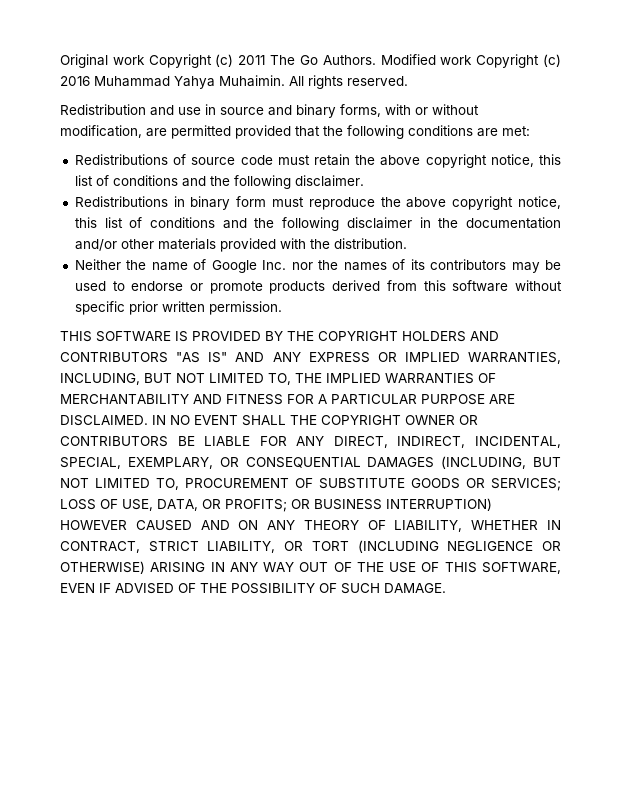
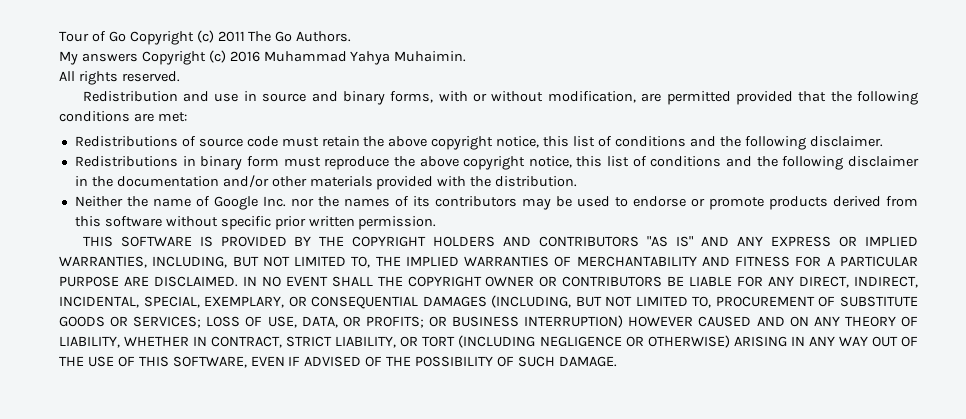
[60,54,145,68] Original work -> [59,31,126,42] Tour of Go
[380,54,473,65] Modified work -> [59,51,138,65] // My answers
(285, 81) none -> (467, 56) //

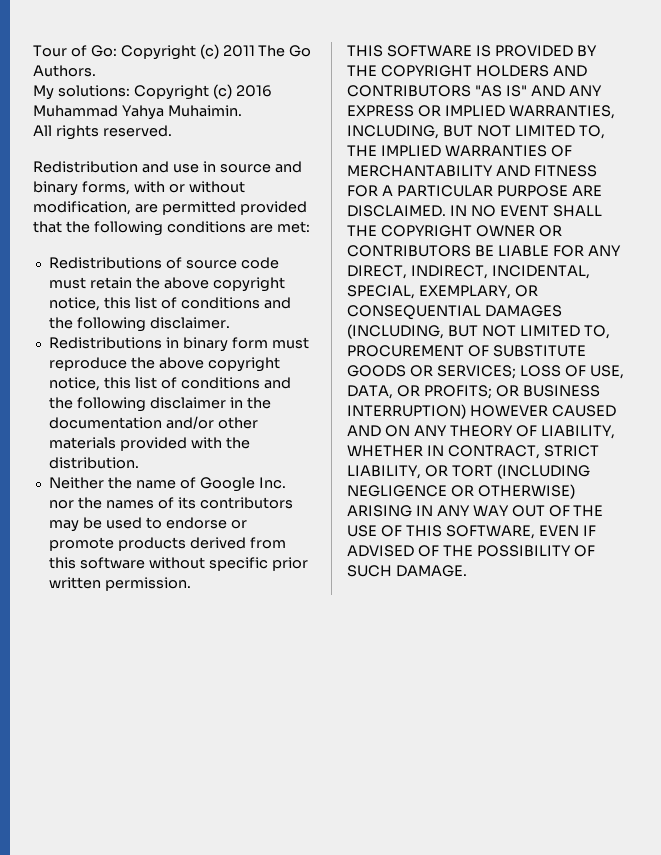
[108,31,126,42] Go -> [90,45,117,57] Go:
[81,53,138,62] answers -> [57,85,130,97] solutions:

